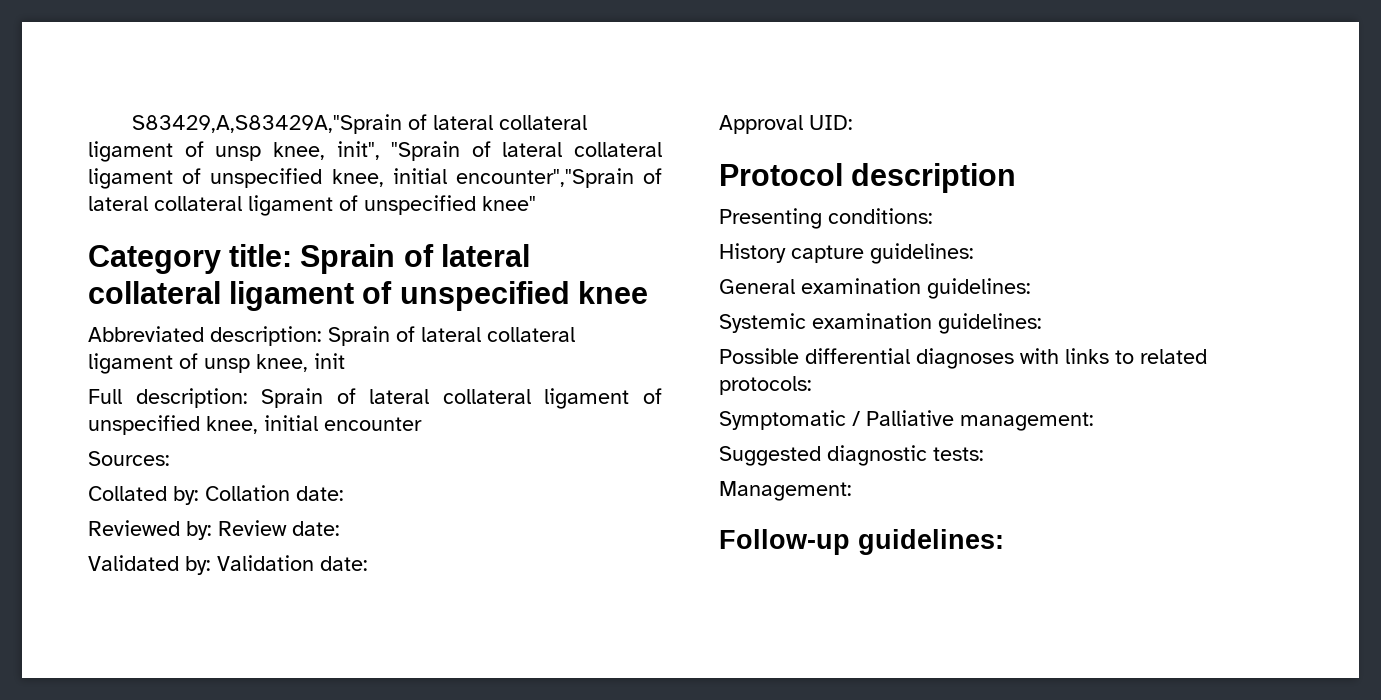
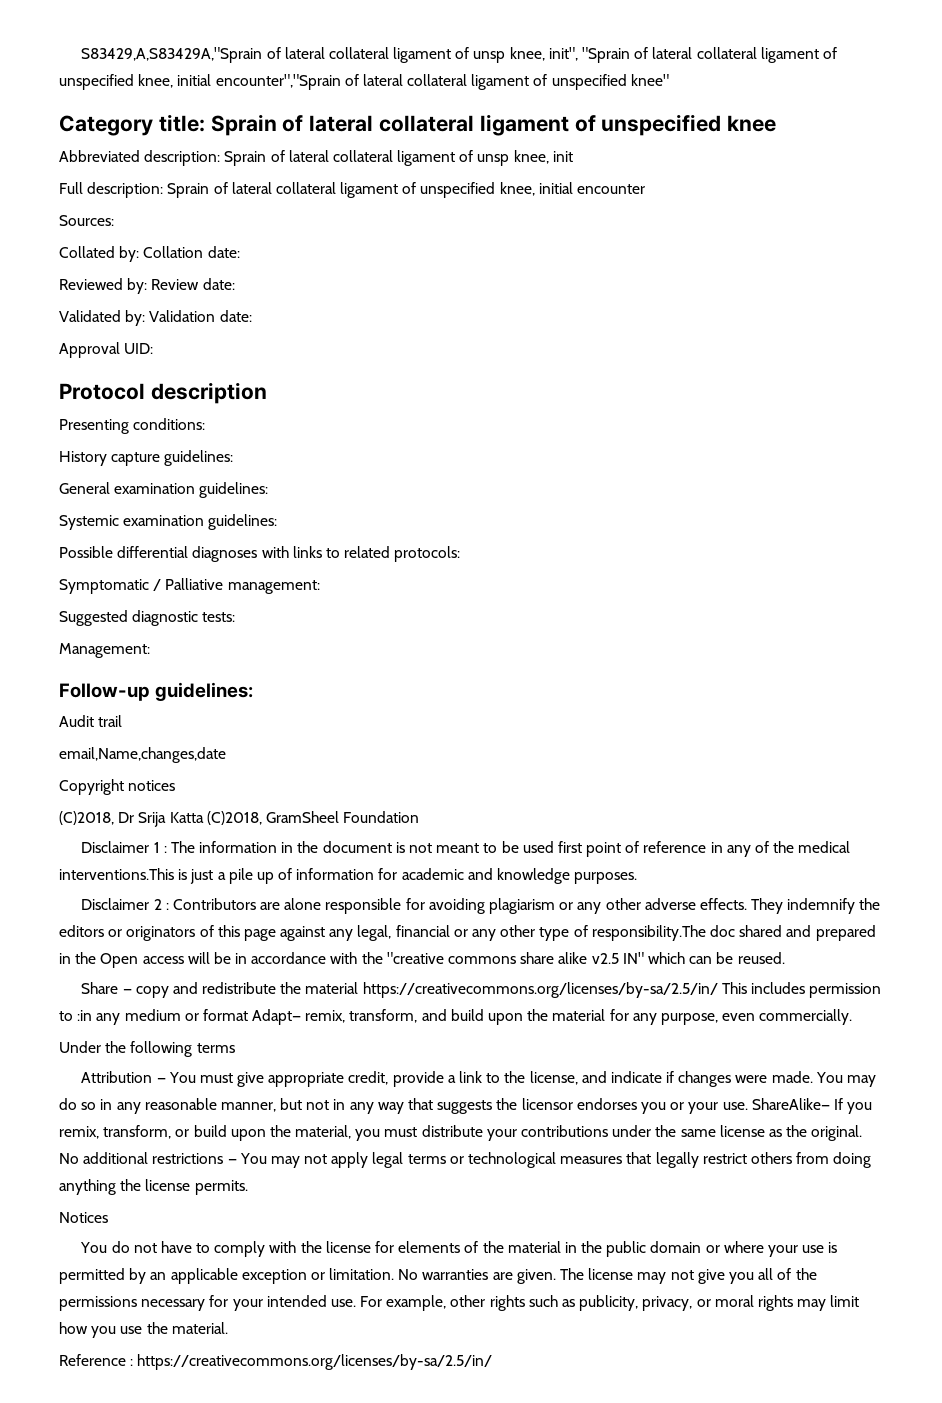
(1004, 542) none -> [59,715,123,727] [59,747,226,763] [59,779,176,795] [59,811,420,827] [81,841,851,857] [59,868,638,884] [81,898,881,914] [59,925,876,941] [59,952,785,968] [81,982,882,998] [59,1009,853,1025] [59,1041,235,1057] [81,1071,877,1087] [59,1098,873,1114] [59,1125,863,1141] [59,1152,872,1168] [59,1179,248,1195] [59,1212,108,1223] [80,1241,838,1257] [59,1268,817,1284] [59,1295,860,1311] [59,1322,228,1338] [59,1354,493,1370] // Audit trail // email,Name,changes,date // Copyright notices // (C)2018, Dr Srija Katta (C)2018, GramSheel Foundation // Disclaimer 1 : The information in the document is not meant to be used first point of reference in any of the medical interventions.This is just a pile up of information for academic and knowledge purposes. // Disclaimer 2 : Contributors are alone responsible for avoiding plagiarism or any other adverse effects. They indemnify the editors or originators of this page against any legal, financial or any other type of responsibility.The doc shared and prepared in the Open access will be in accordance with the "creative commons share alike v2.5 IN" which can be reused. // Share — copy and redistribute the material https://creativecommons.org/licenses/by-sa/2.5/in/ This includes permission to :in any medium or format Adapt— remix, transform, and build upon the material for any purpose, even commercially. // Under the following terms // Attribution — You must give appropriate credit, provide a link to the license, and indicate if changes were made. You may do so in any reasonable manner, but not in any way that suggests the licensor endorses you or your use. ShareAlike— If you remix, transform, or build upon the material, you must distribute your contributions under the same license as the original. No additional restrictions — You may not apply legal terms or technological measures that legally restrict others from doing anything the license permits. // Notices // You do not have to comply with the license for elements of the material in the public domain or where your use is permitted by an applicable exception or limitation. No warranties are given. The license may not give you all of the permissions necessary for your intended use. For example, other rights such as publicity, privacy, or moral rights may limit how you use the material. // Reference : https://creativecommons.org/licenses/by-sa/2.5/in/

